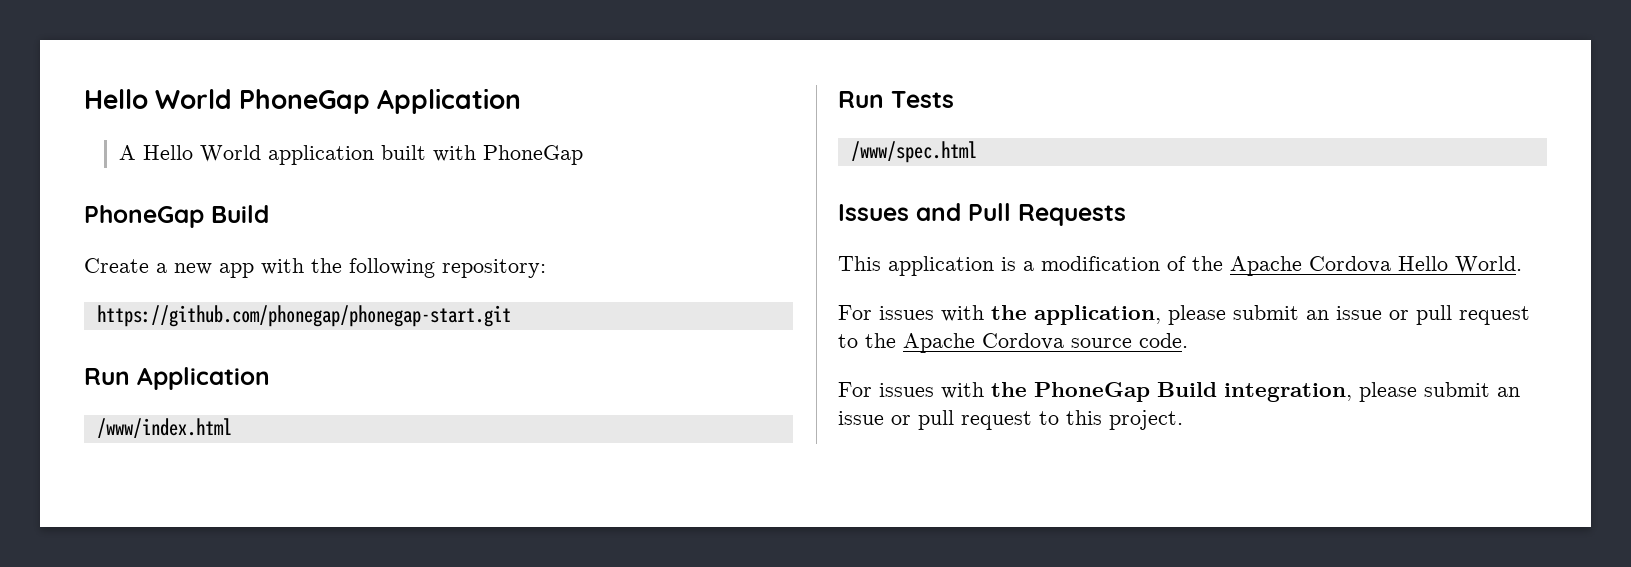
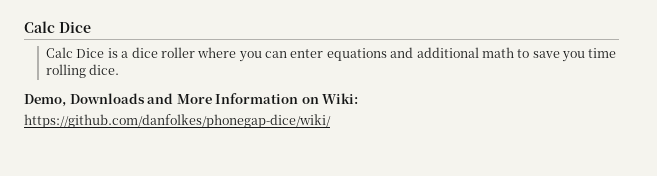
[84,88,522,114] [119,145,584,165] [84,205,269,228] [84,258,546,278] [96,305,511,327] [84,367,270,390] [96,418,232,438] [838,91,954,108] [850,141,977,163] [838,203,1126,226] [838,256,1522,276] [838,305,1530,325] [838,333,1188,353] [838,382,1520,402] [838,410,1183,430] Hello World PhoneGap Application // A Hello World application built with PhoneGap // PhoneGap Build // Create a new app with the following repository: // https://github.com/phonegap/phonegap-start.git // Run Application // /www/index.html // Run Tests // /www/spec.html // Issues and Pull Requests // This application is a modification of the Apache Cordova Hello World. // For issues with the application, please submit an issue or pull request to the Apache Cordova source code. // For issues with the PhoneGap Build integration, please submit an issue or pull request to this project. -> [24,21,91,33] [46,47,617,62] [46,64,120,78] [24,93,359,107] [24,114,331,128] Calc Dice // Calc Dice is a dice roller where you can enter equations and additional math to save you time rolling dice. // Demo, Downloads and More Information on Wiki: // https://github.com/danfolkes/phonegap-dice/wiki/

